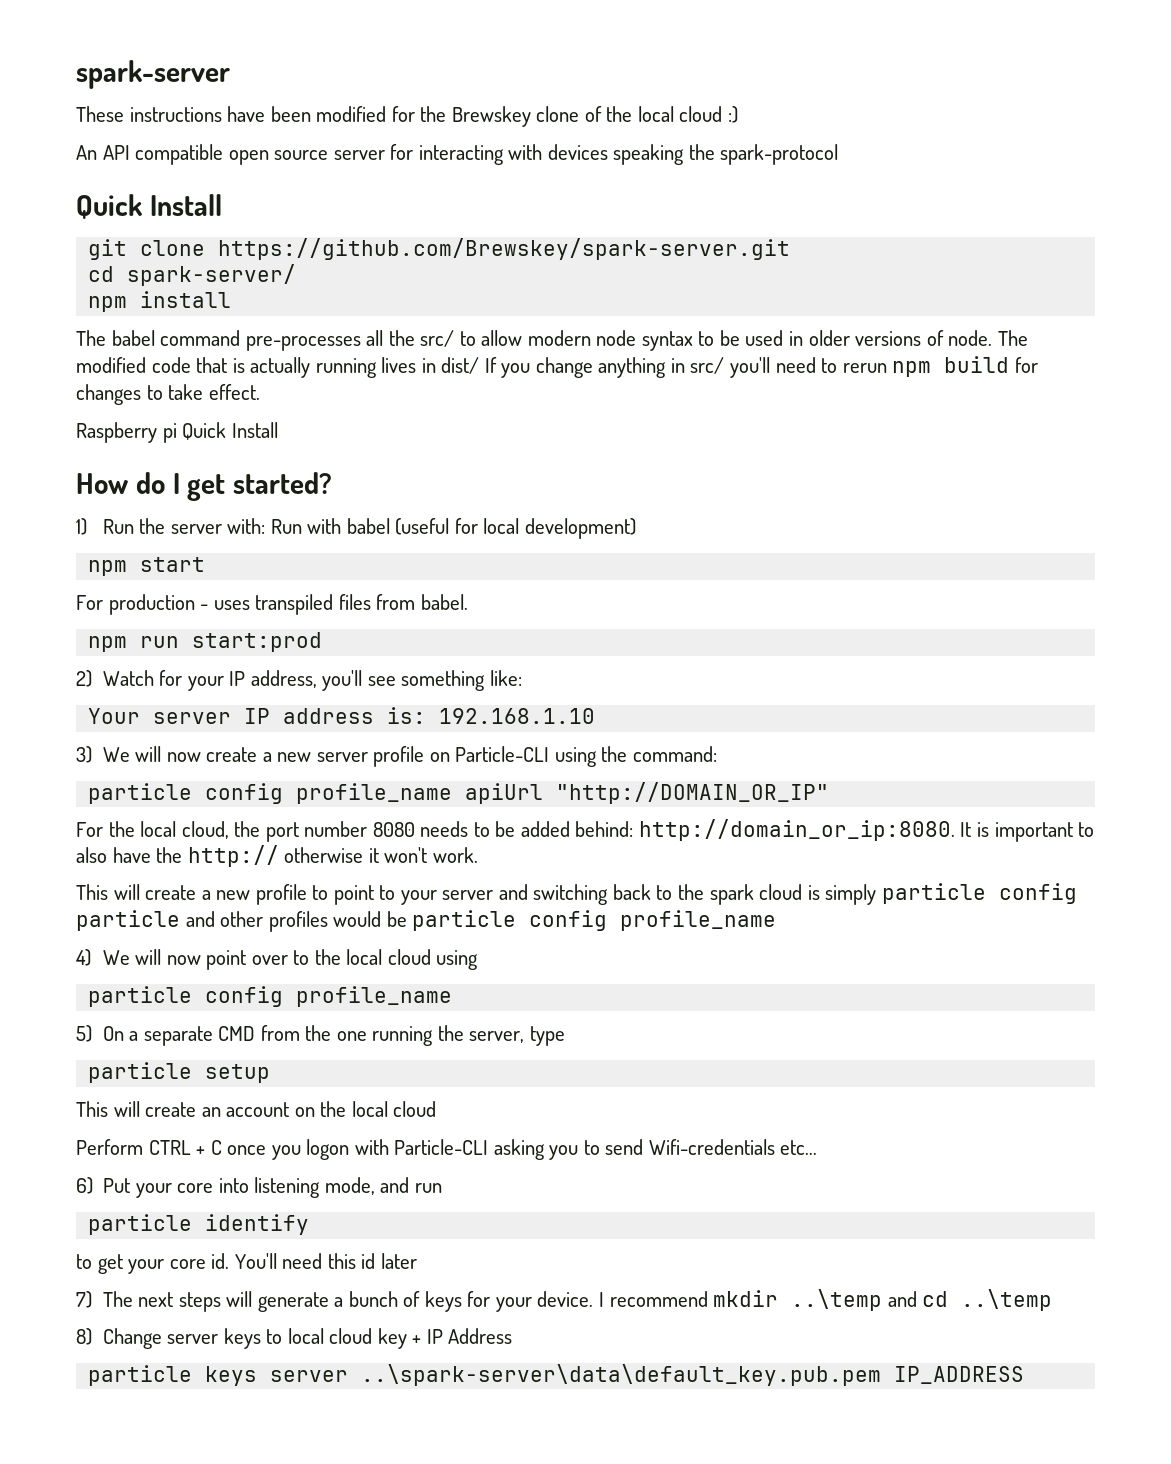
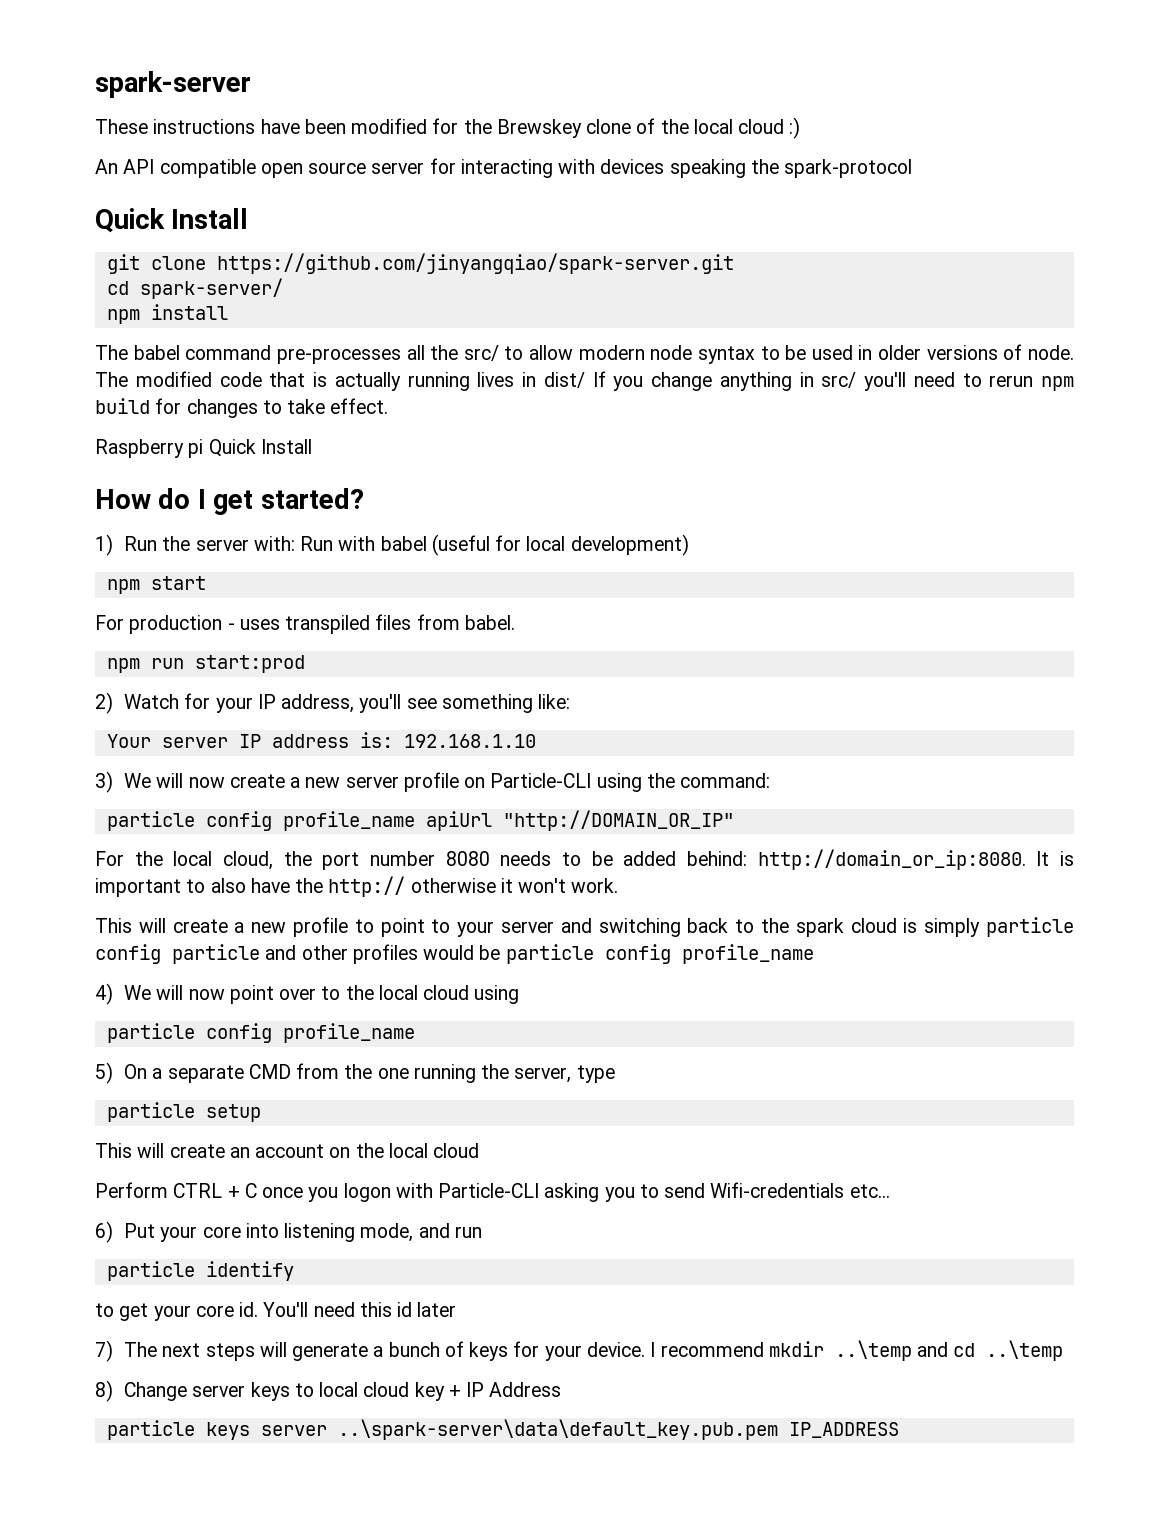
[218,238,791,260] https://github.com/Brewskey/spark-server.git -> [216,253,734,274] https://github.com/jinyangqiao/spark-server.git

